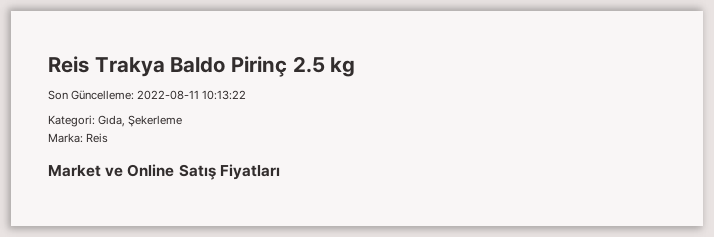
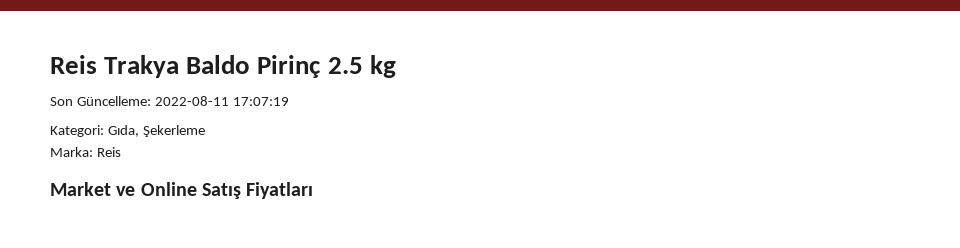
[202,90,247,100] 10:13:22 -> [232,97,289,106] 17:07:19

